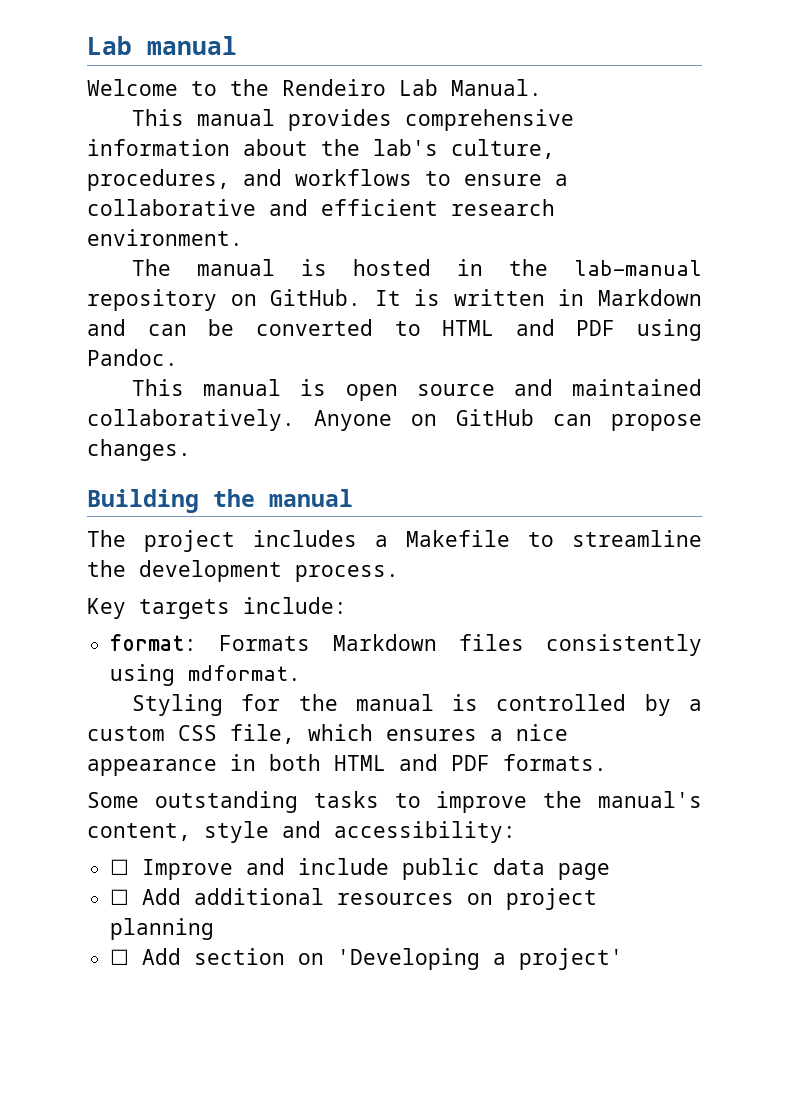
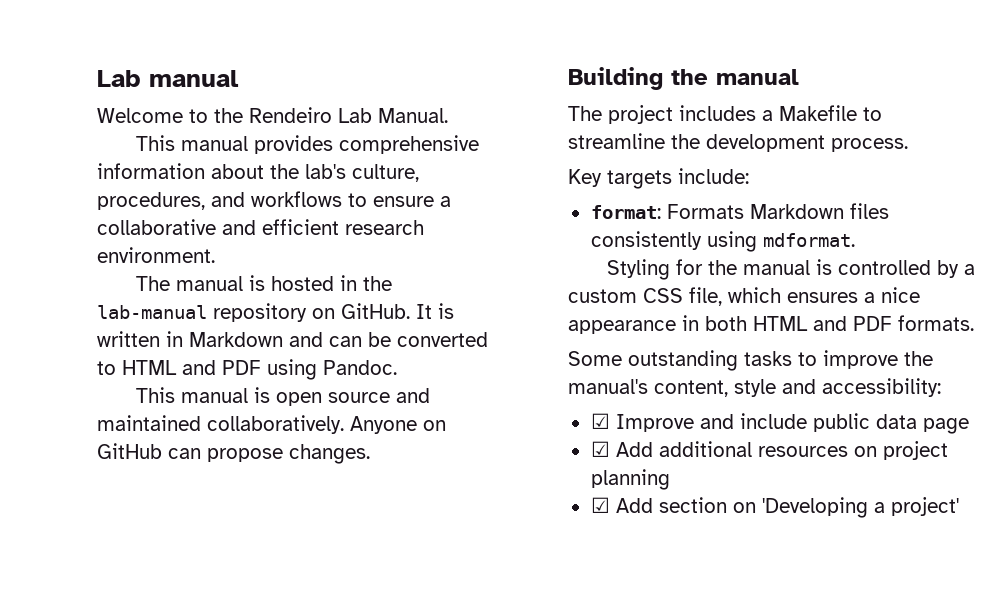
[110,859,130,875] ☐ -> [590,413,610,429] ☑
[110,889,130,905] ☐ -> [590,441,610,457] ☑
[110,949,130,965] ☐ -> [590,497,610,513] ☑

